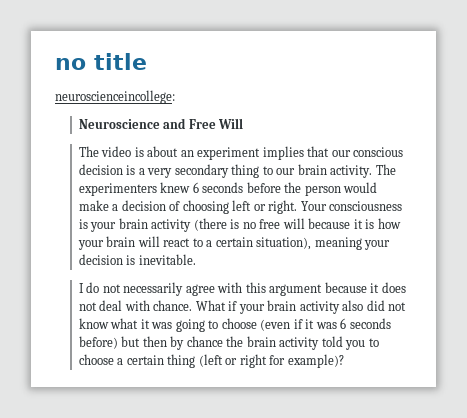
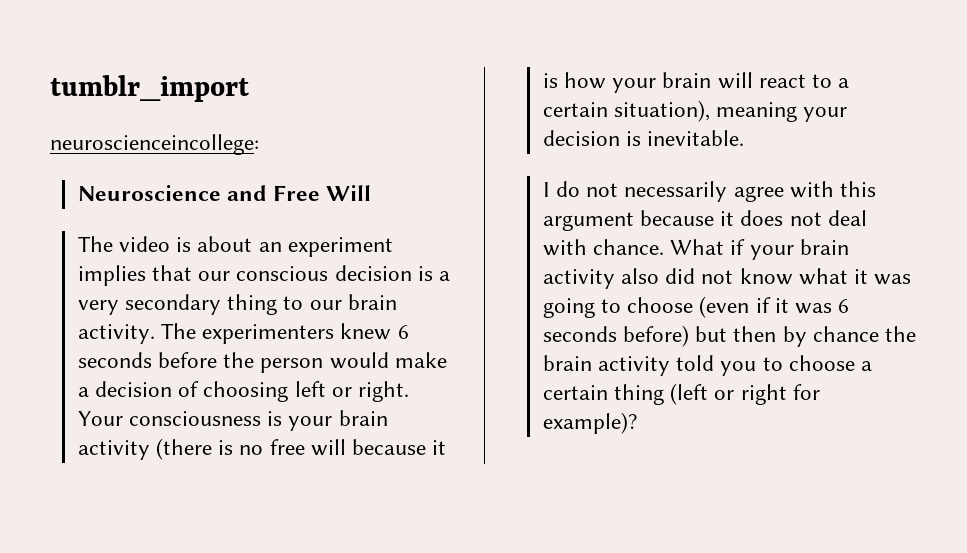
[55,53,147,70] no title -> [50,75,249,102] tumblr_import

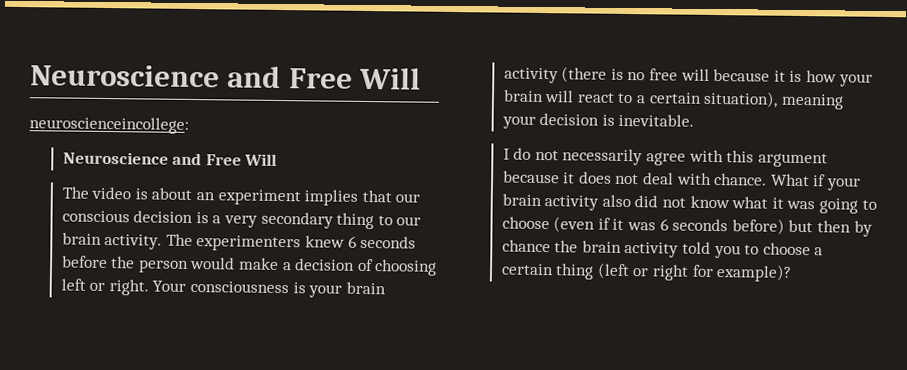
[50,75,249,102] tumblr_import -> [30,64,422,90] Neuroscience and Free Will

